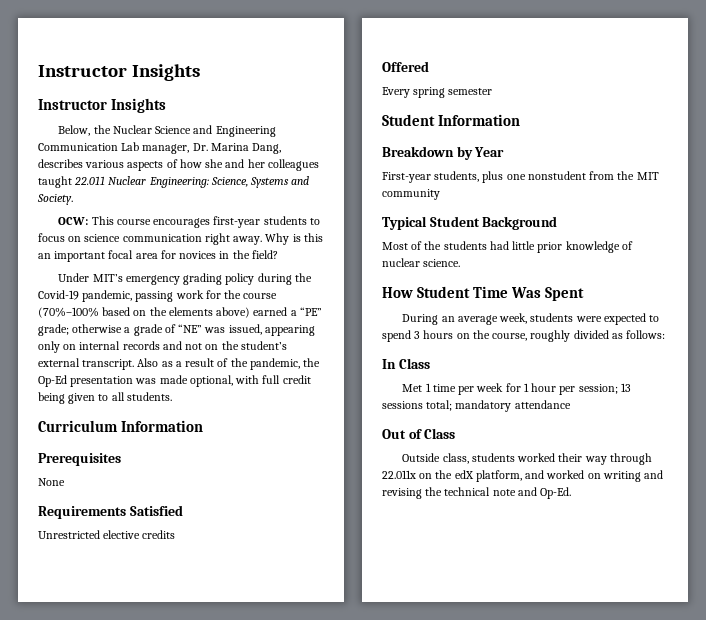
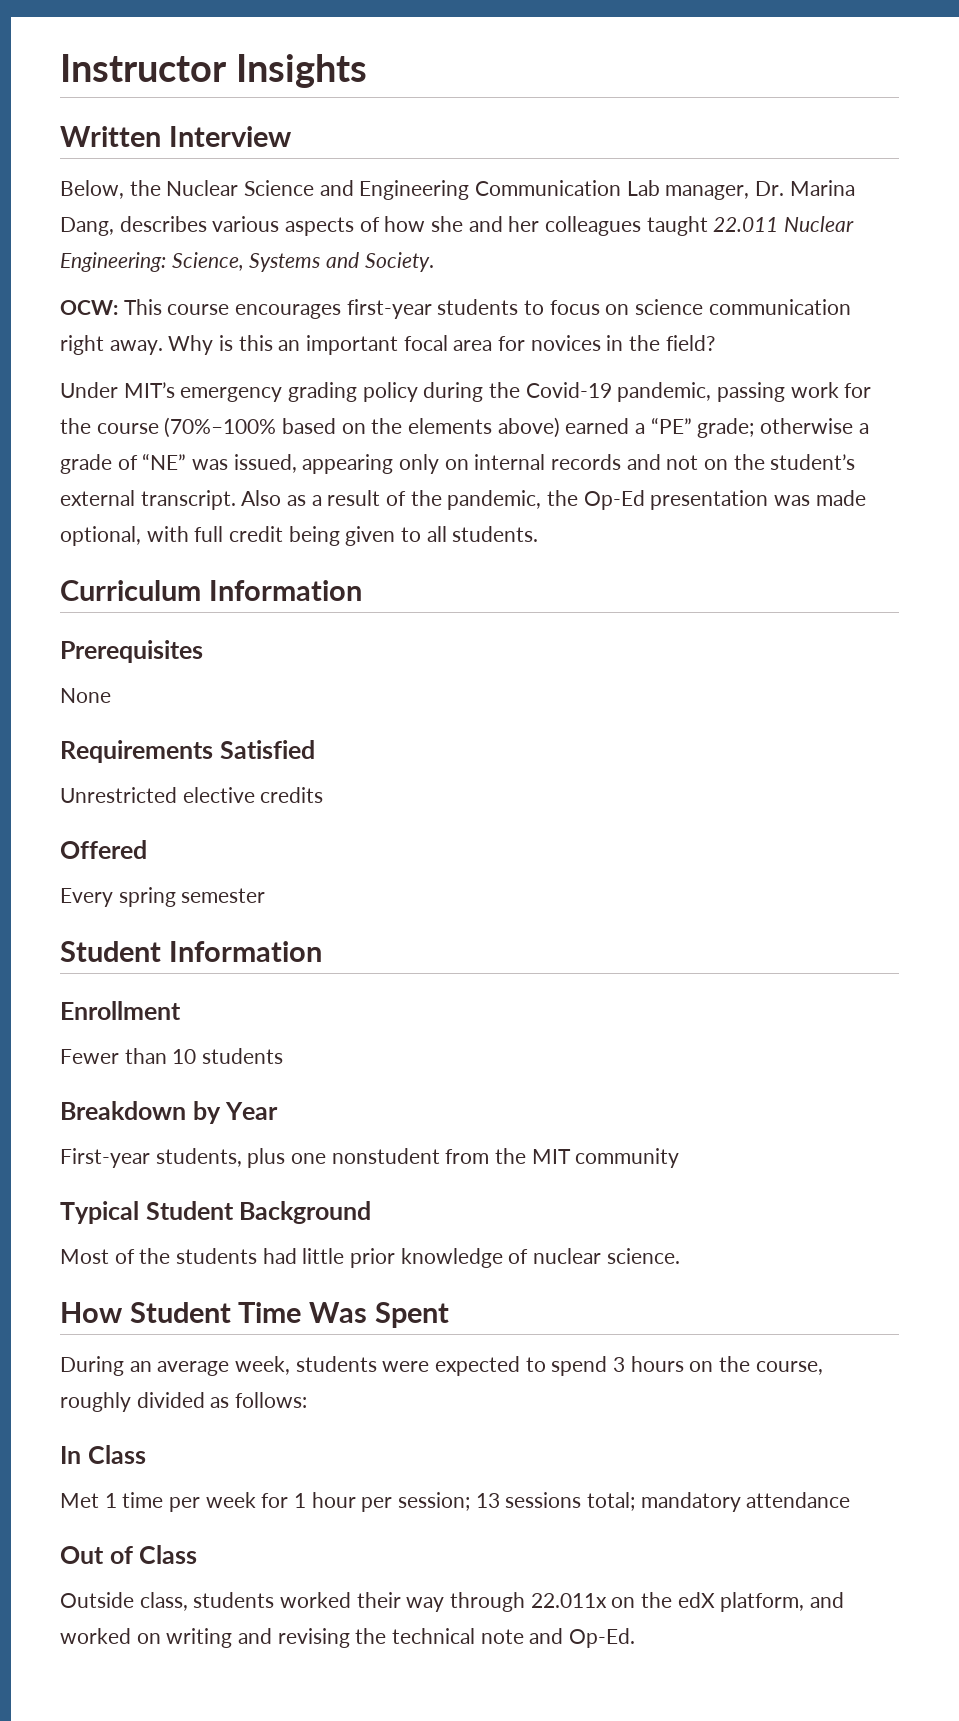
[38,64,201,81] [38,98,167,113] Instructor Insights // Instructor Insights -> [60,54,368,88] [60,126,292,147] Instructor Insights // Written Interview
(521, 120) none -> [60,1001,181,1020] [60,1048,284,1064] // Enrollment // Fewer than 10 students

